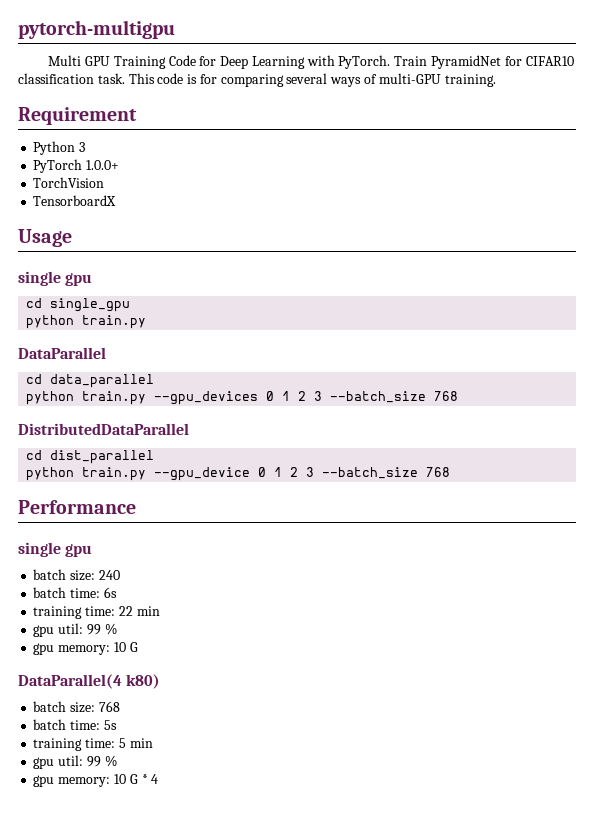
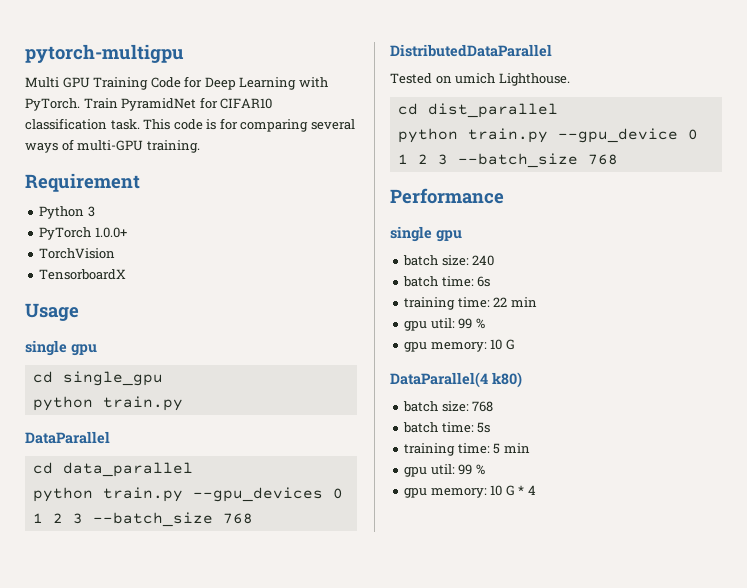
(189, 429) none -> [390,73,570,86] // Tested on umich Lighthouse.

